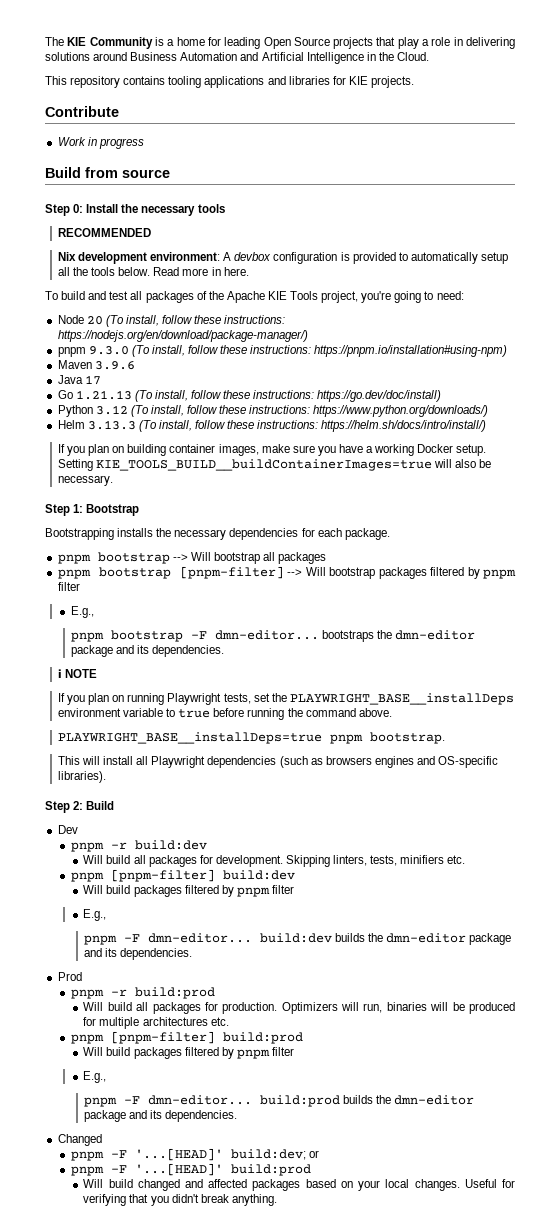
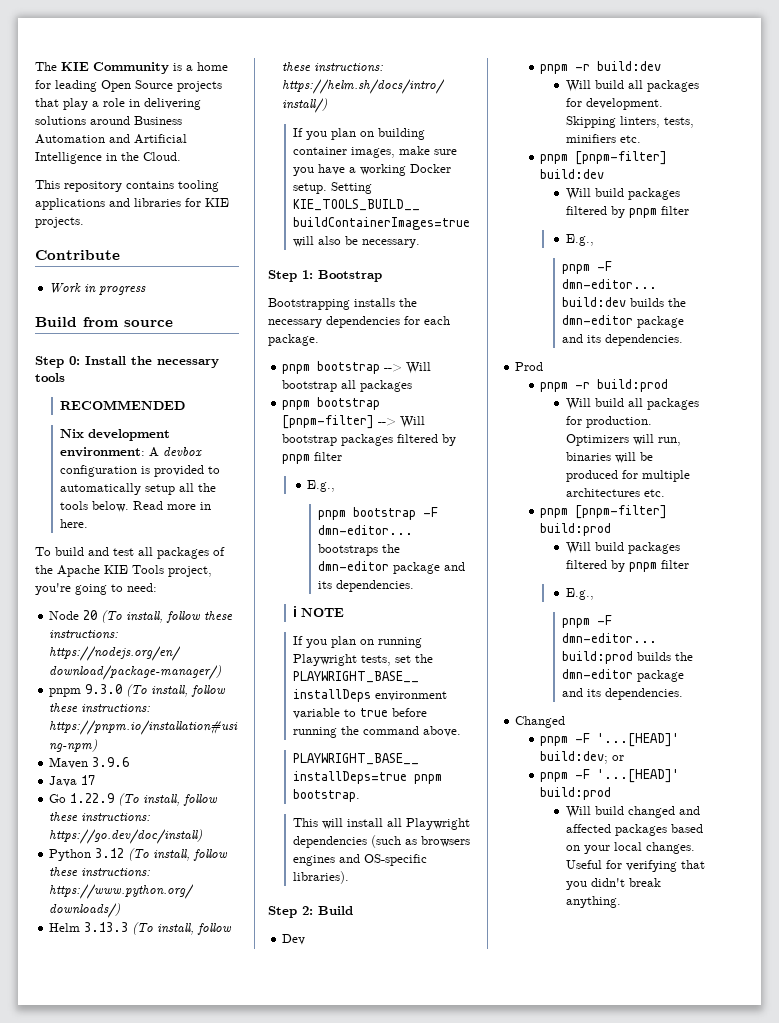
[75,390,132,400] 1.21.13 -> [70,793,115,803] 1.22.9

